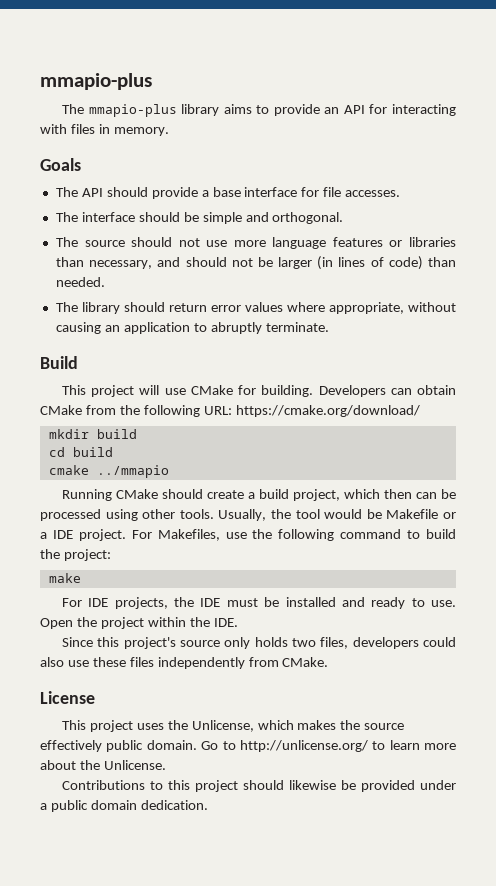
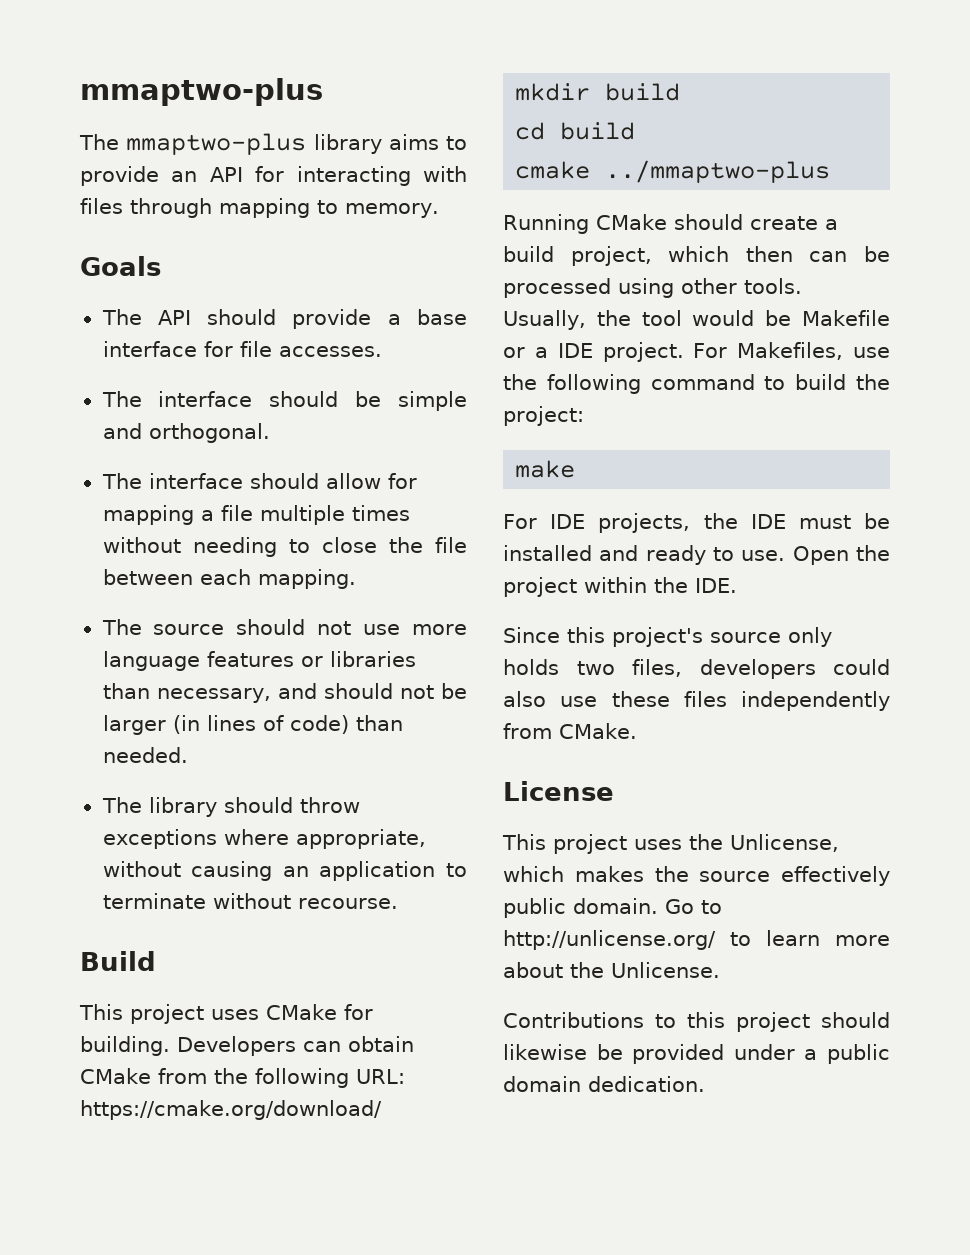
[40,73,152,90] [61,104,177,117] mmapio-plus // The mmapio-plus -> [80,78,323,106] [79,133,307,155] mmaptwo-plus // The mmaptwo-plus
[98,124,110,134] in -> [130,198,338,218] through mapping to
(344, 218) none -> [101,473,417,489] [102,505,410,525] [102,537,467,557] [102,569,356,589] // The interface should allow for mapping a file multiple times without needing to close the file between each mapping.
[168,302,283,312] return error values -> [299,797,360,813] [102,829,217,849] throw exceptions
[210,322,329,334] abruptly terminate. -> [102,893,398,909] terminate without recourse.
[139,385,186,395] will use -> [211,1009,259,1020] uses
[96,465,169,478] ../mmapio -> [605,160,831,183] ../mmaptwo-plus

